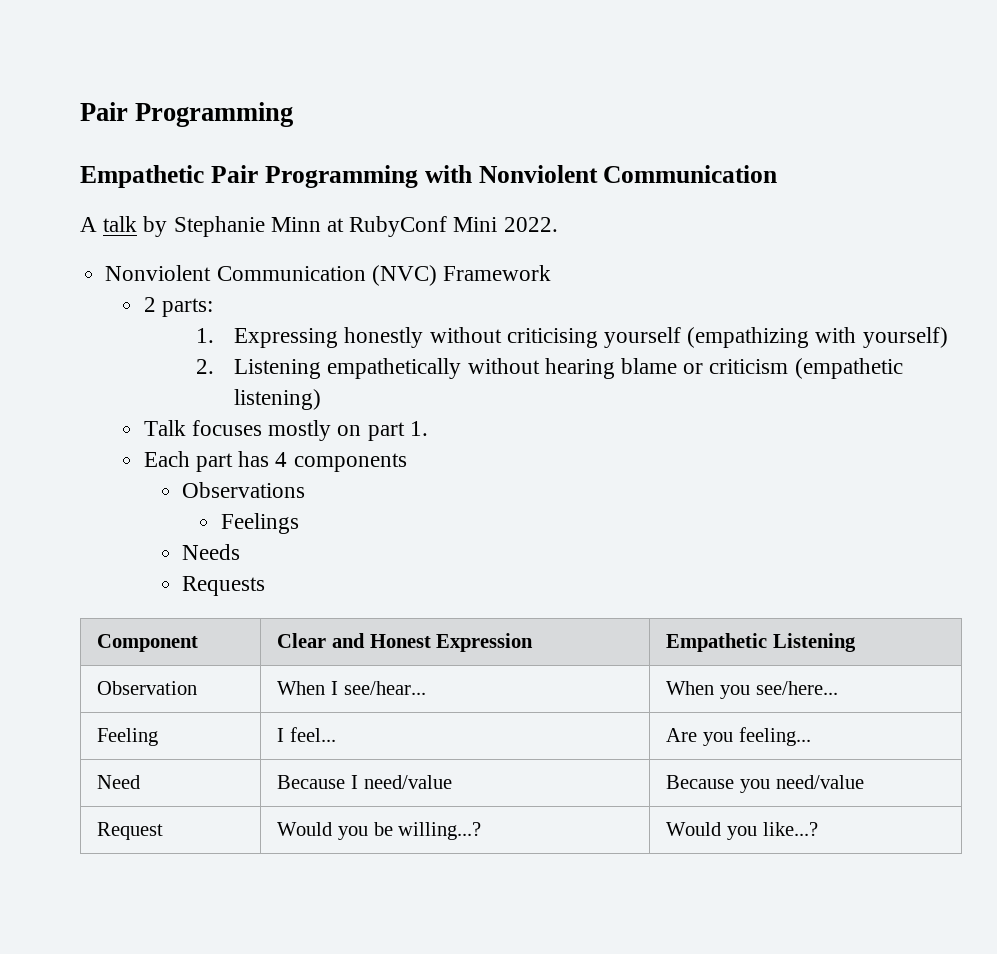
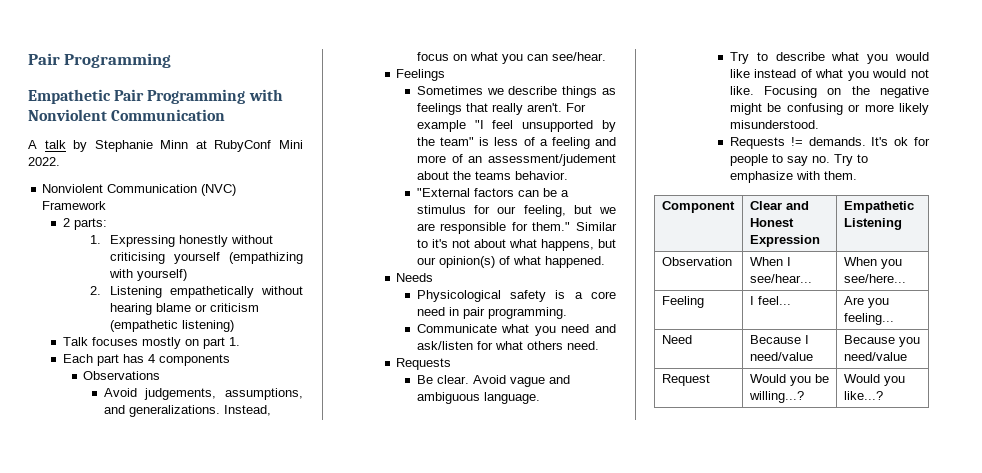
[220,513,299,534] [182,544,241,560] [182,576,266,596] Feelings // Needs // Requests -> [103,388,303,400] [103,405,271,417] [416,52,606,64] [396,69,446,81] [416,86,616,98] [416,103,586,115] [416,120,616,132] [416,137,616,149] [416,154,616,166] [416,171,568,180] [416,188,569,197] [416,205,616,217] [416,222,617,234] [416,239,616,251] [416,256,605,268] [396,273,434,282] [416,290,616,302] [416,307,567,319] [416,324,616,336] [416,341,599,350] [396,358,452,370] [416,375,570,387] [416,392,540,404] [729,52,929,64] [729,69,929,81] [729,86,929,98] [729,103,929,115] [729,120,819,129] [729,137,930,149] [729,154,868,166] [729,171,857,183] Avoid judgements, assumptions, and generalizations. Instead, focus on what you can see/hear. // Feelings // Sometimes we describe things as feelings that really aren't. For example "I feel unsupported by the team" is less of a feeling and more of an assessment/judement about the teams behavior. // "External factors can be a stimulus for our feeling, but we are responsible for them." Similar to it's not about what happens, but our opinion(s) of what happened. // Needs // Physicological safety is a core need in pair programming. // Communicate what you need and ask/listen for what others need. // Requests // Be clear. Avoid vague and ambiguous language. // Try to describe what you would like instead of what you would not like. Focusing on the negative might be confusing or more likely misunderstood. // Requests != demands. It's ok for people to say no. Try to emphasize with them.

